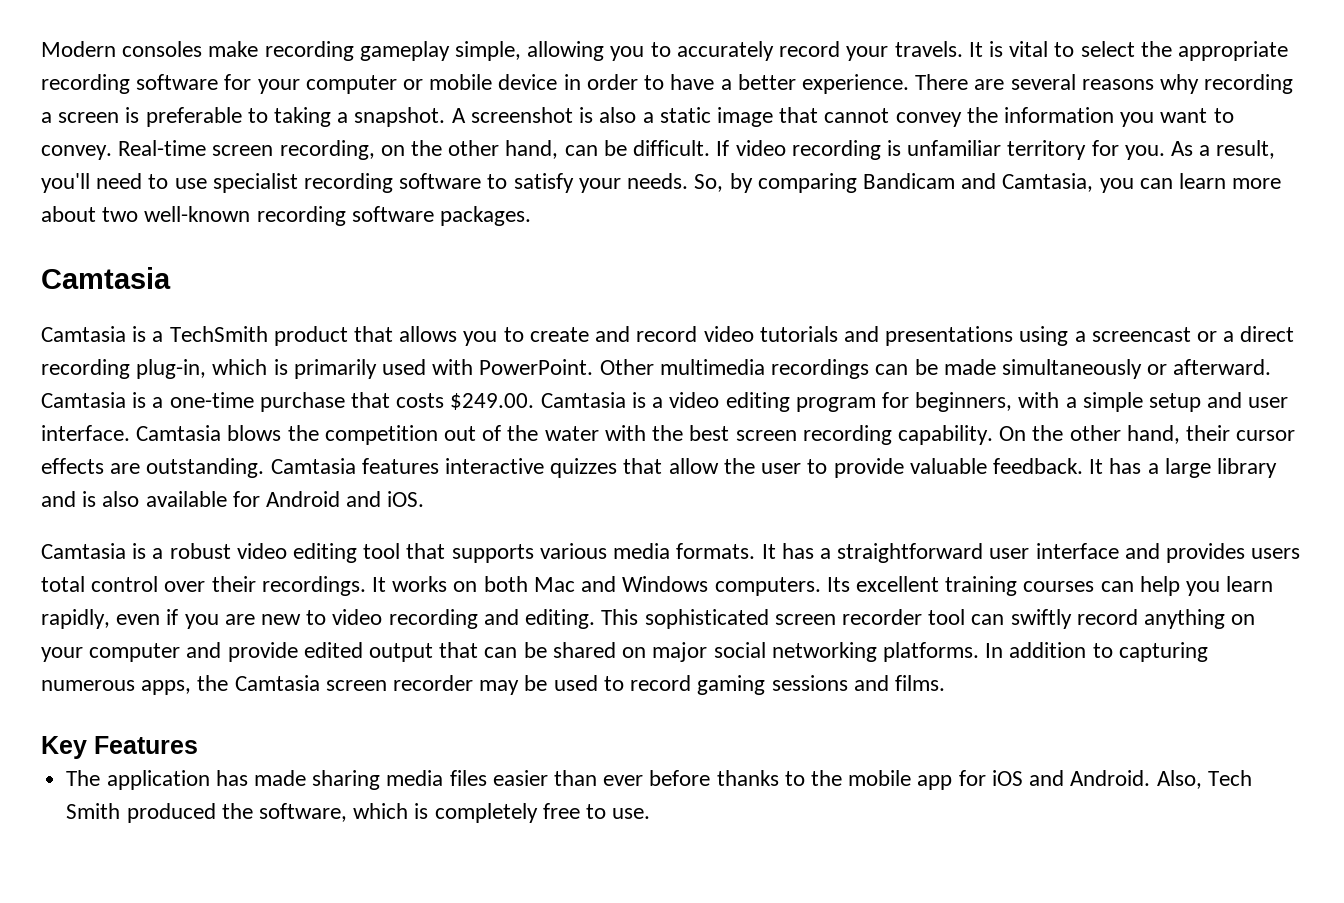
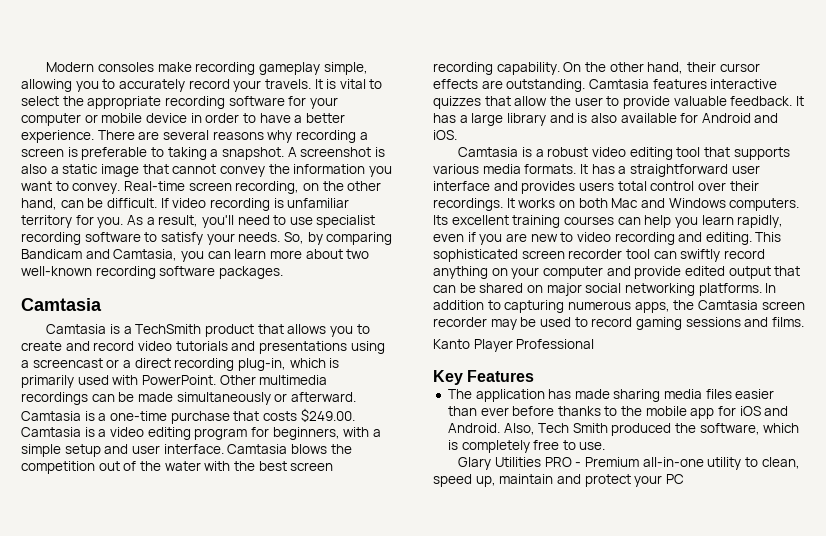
(945, 683) none -> [433,339,595,352] // Kanto Player Professional
(651, 813) none -> [458,457,800,470] [433,474,684,487] // Glary Utilities PRO - Premium all-in-one utility to clean, speed up, maintain and protect your PC

